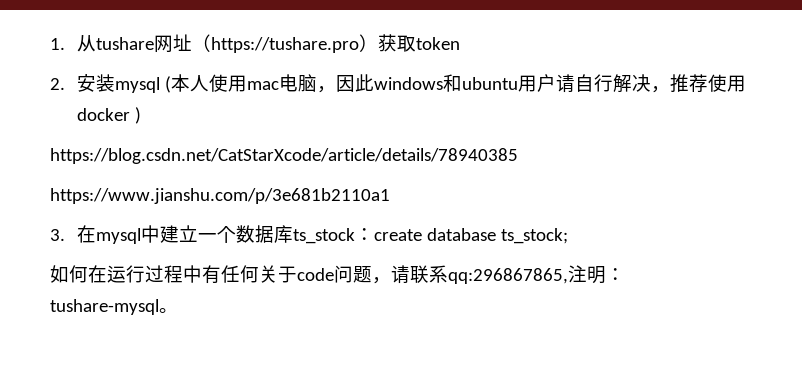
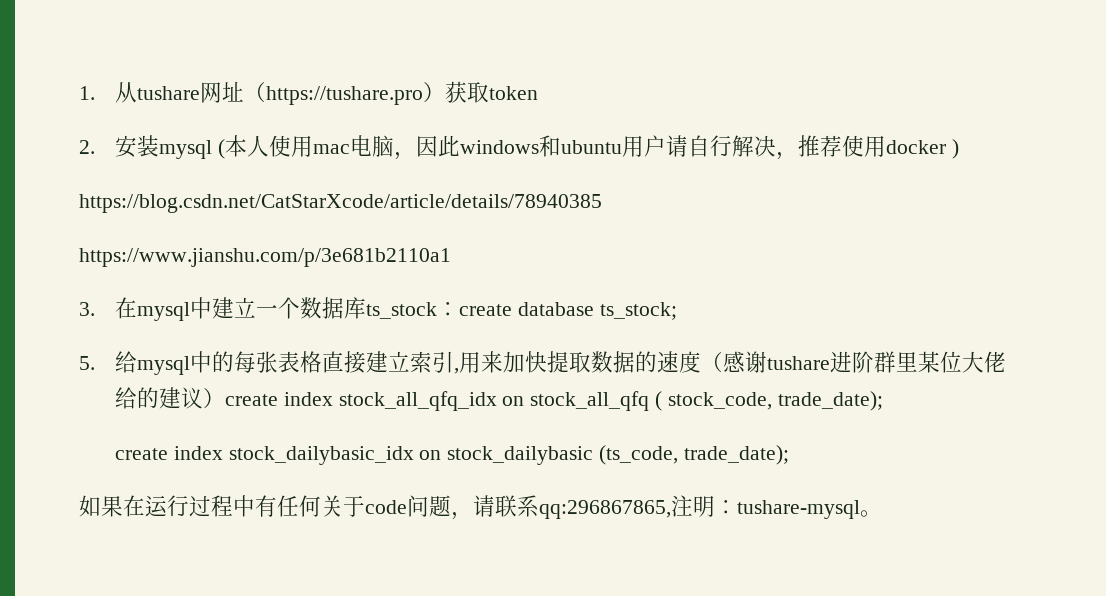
(569, 236) none -> [79,351,1007,375] [115,387,883,411] [115,445,789,465] // 5.给mysql中的每张表格直接建立索引,用来加快提取数据的速度（感谢tushare进阶群里某位大佬给的建议）create index stock_all_qfq_idx on stock_all_qfq ( stock_code, trade_date); // create index stock_dailybasic_idx on stock_dailybasic (ts_code, trade_date);
[69,265,88,283] 何 -> [101,496,123,517] 果

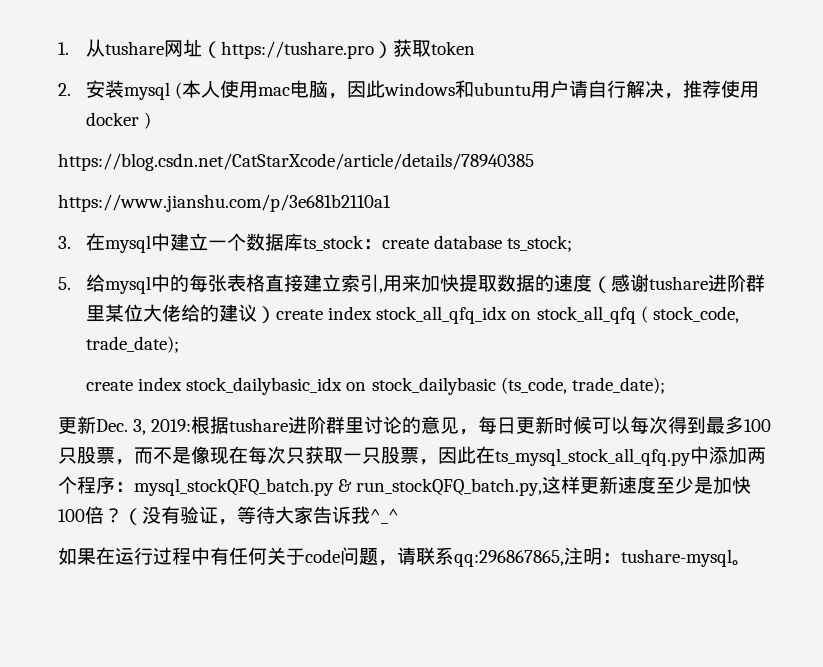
(789, 455) none -> [58,416,772,435] [58,446,766,466] [58,476,752,496] [58,506,399,525] // 更新Dec. 3, 2019:根据tushare进阶群里讨论的意见，每日更新时候可以每次得到最多100只股票，而不是像现在每次只获取一只股票，因此在ts_mysql_stock_all_qfq.py中添加两个程序：mysql_stockQFQ_batch.py & run_stockQFQ_batch.py,这样更新速度至少是加快100倍？（没有验证，等待大家告诉我^_^

